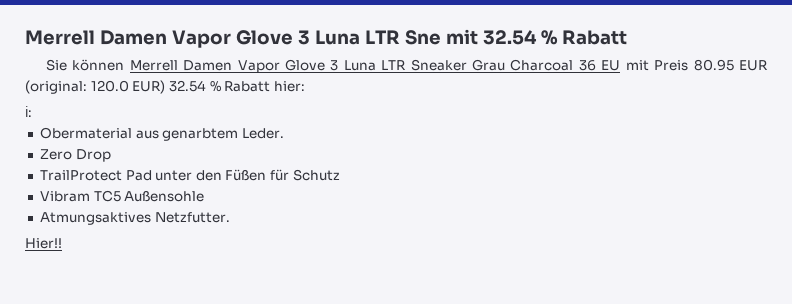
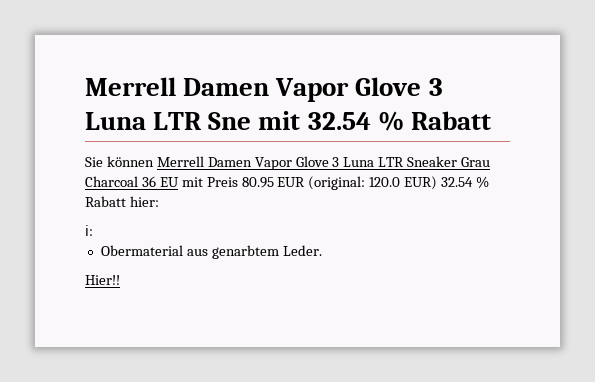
[39,149,111,162] [39,169,340,181] [39,190,205,202] [39,212,230,225] // Zero Drop // TrailProtect Pad unter den Füßen für Schutz // Vibram TC5 Außensohle // Atmungsaktives Netzfutter. -> (322, 250) none

